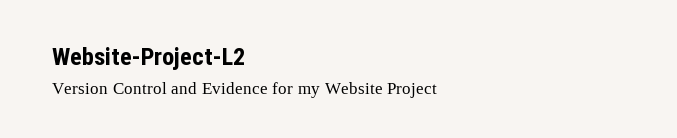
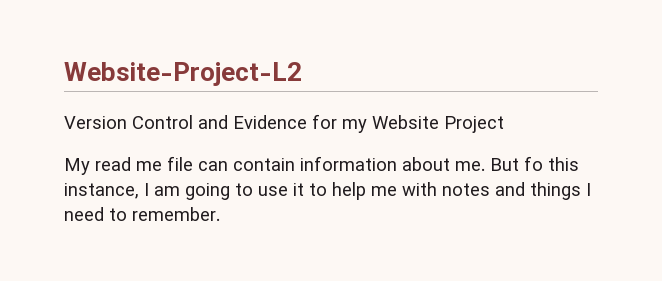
(438, 90) none -> [64,156,579,175] [64,182,591,200] [64,207,220,221] // My read me file can contain information about me. But fo this instance, I am going to use it to help me with notes and things I need to remember.

